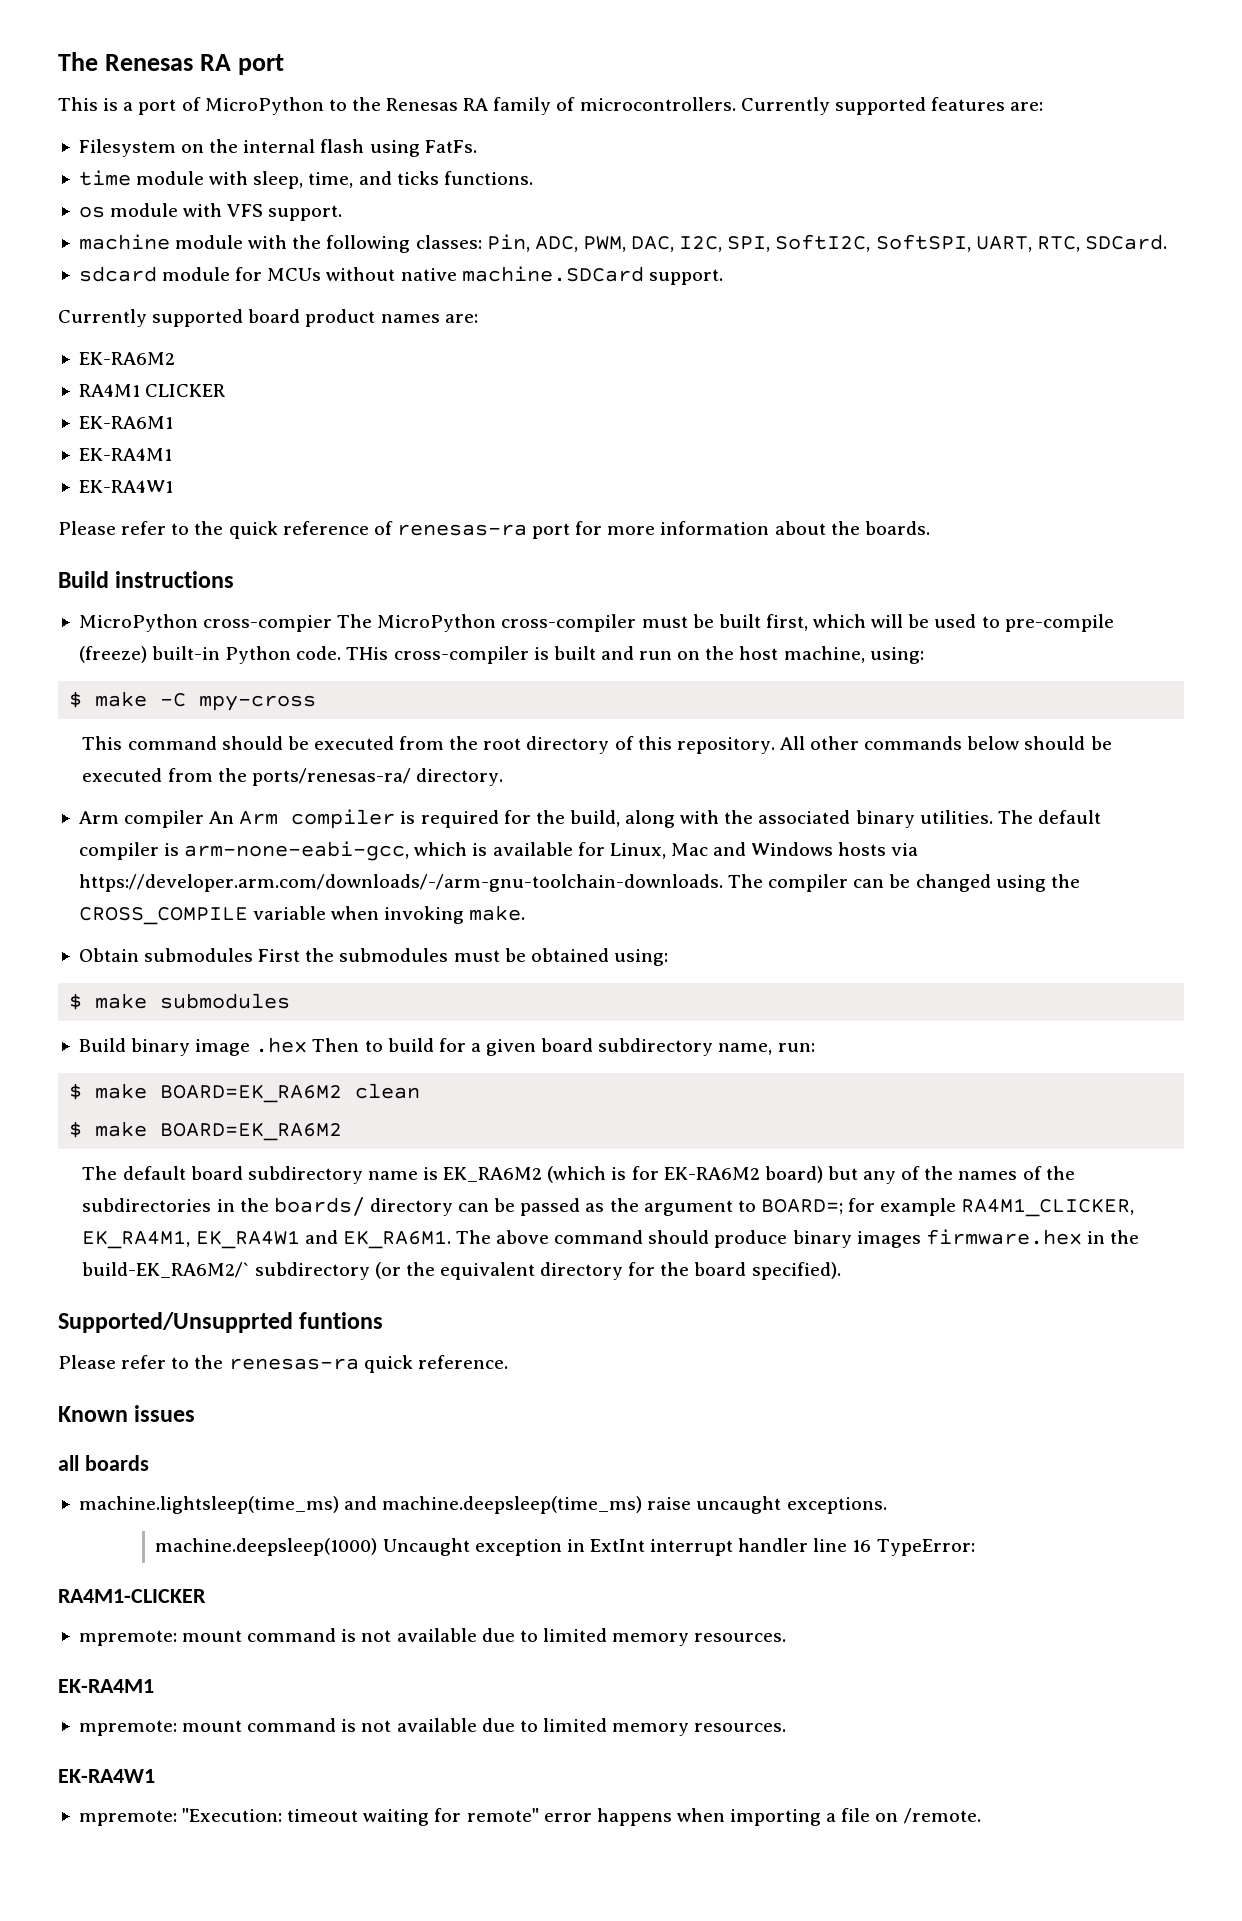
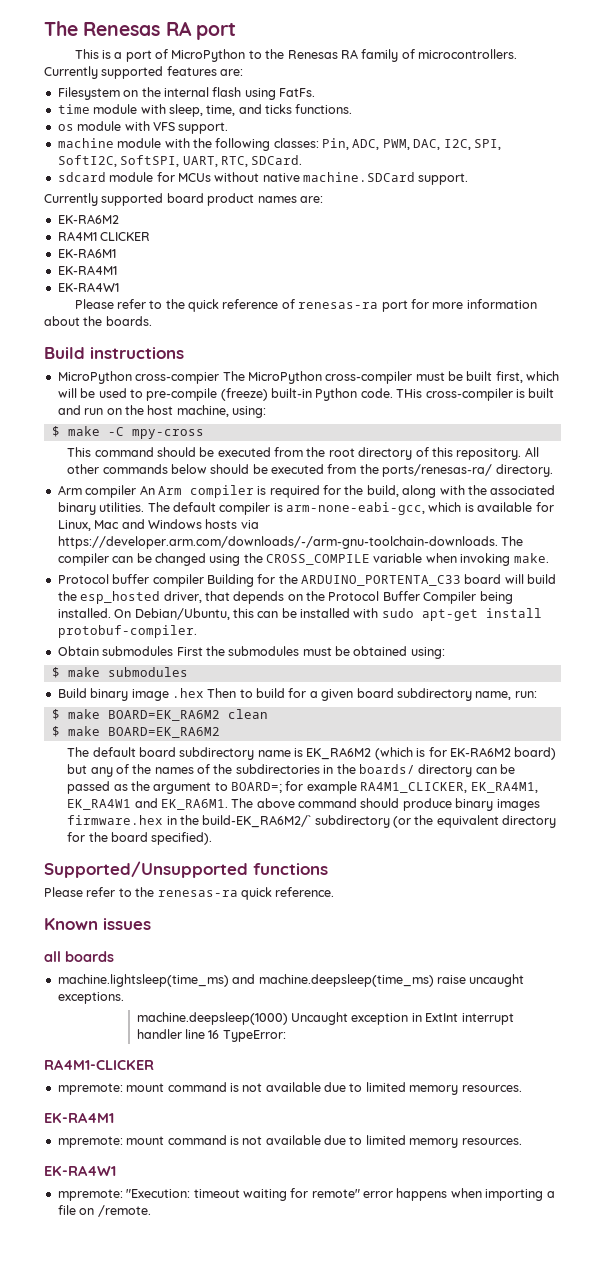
(526, 913) none -> [57,574,557,587] [57,591,513,604] [57,608,542,621] [57,625,197,638] // Protocol buffer compiler Building for the ARDUINO_PORTENTA_C33 board will build the esp_hosted driver, that depends on the Protocol Buffer Compiler being installed. On Debian/Ubuntu, this can be installed with sudo apt-get install protobuf-compiler.
[58,1312,384,1333] Supported/Unsupprted funtions -> [44,861,328,878] Supported/Unsupported functions

